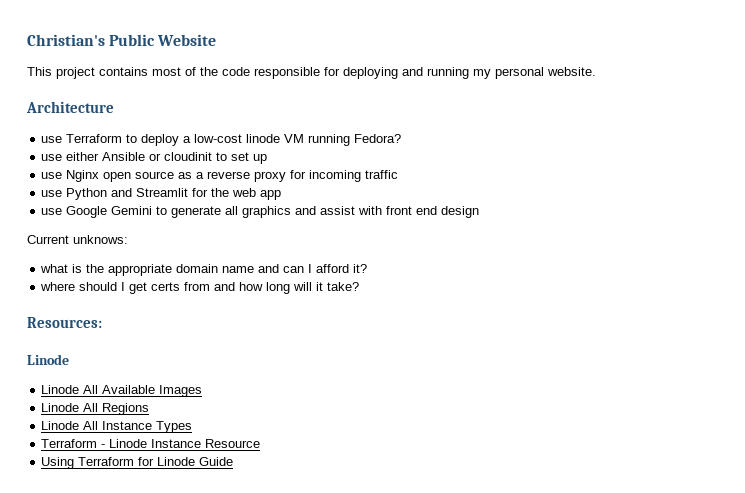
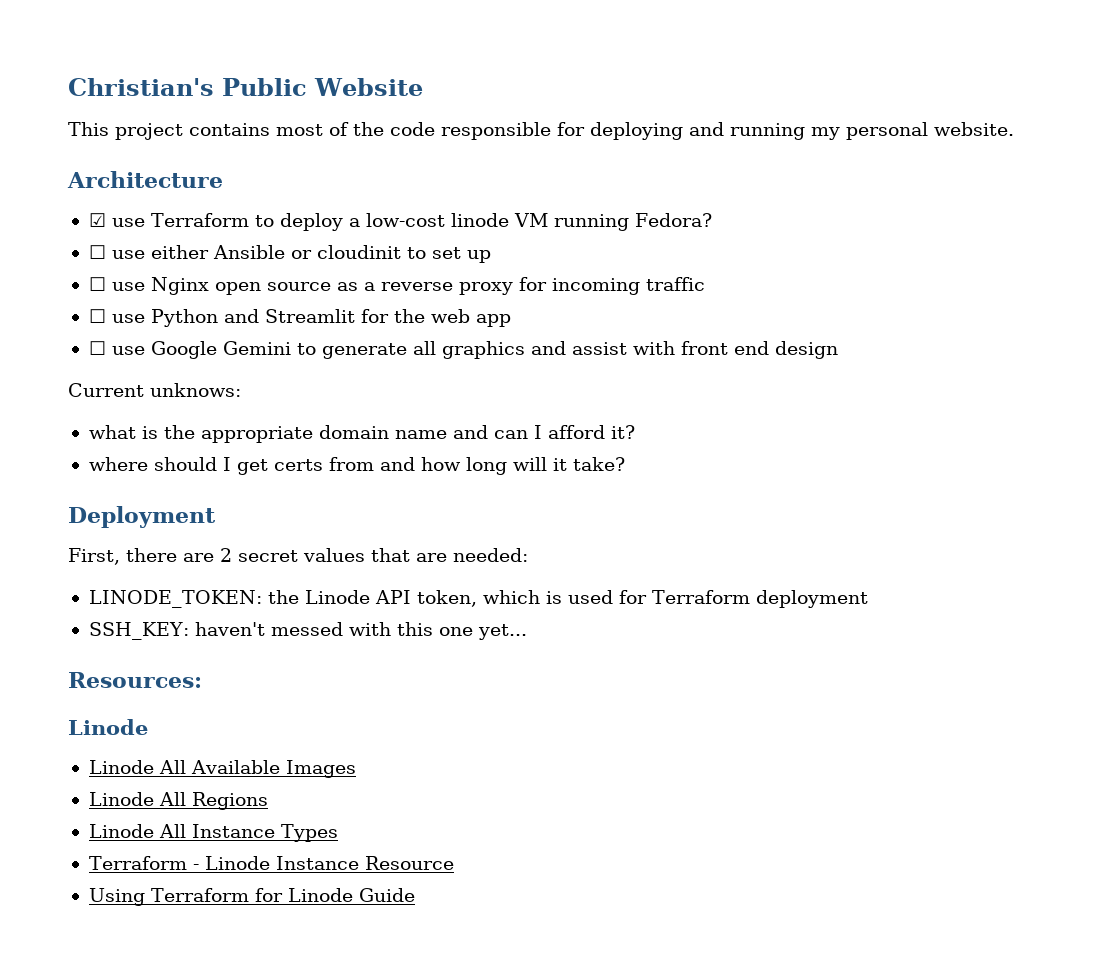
(114, 107) none -> [88,213,106,227] ☑
(402, 138) none -> [88,245,106,259] ☐
(268, 159) none -> [88,277,106,291] ☐
(399, 174) none -> [88,309,106,323] ☐
(282, 195) none -> [88,341,106,355] ☐
(360, 286) none -> [68,506,216,528] [68,548,528,565] [88,590,868,608] [88,622,527,640] // Deployment // First, there are 2 secret values that are needed: // LINODE_TOKEN: the Linode API token, which is used for Terraform deployment // SSH_KEY: haven't messed with this one yet...

